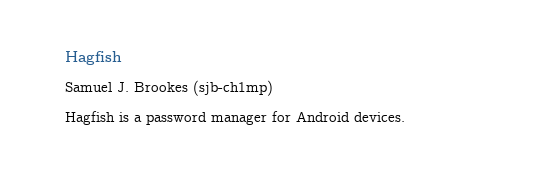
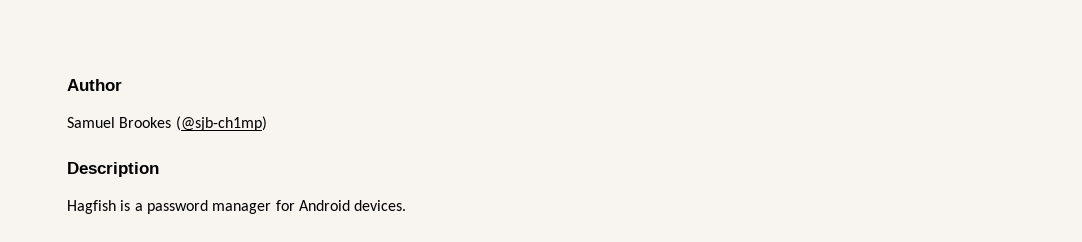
[65,51,122,65] Hagfish -> [67,79,122,91] Author
[117,80,273,96] J. Brookes (sjb-ch1mp) -> [119,116,267,131] [67,162,159,177] Brookes (@sjb-ch1mp) // Description

